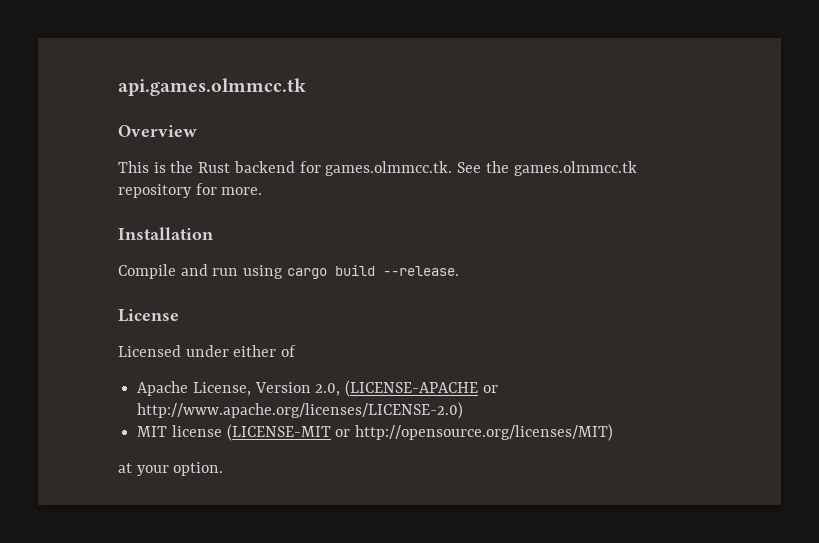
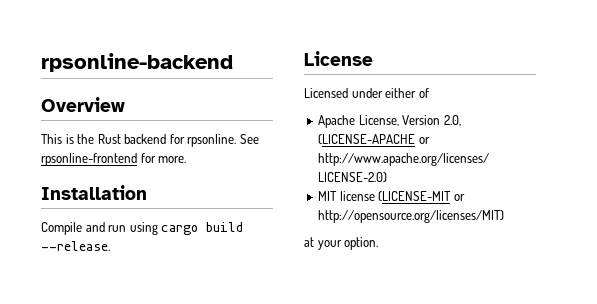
[118,78,306,96] api.games.olmmcc.tk -> [41,53,233,72] rpsonline-backend
[325,161,637,176] [118,184,192,198] games.olmmcc.tk. See the games.olmmcc.tk repository -> [187,134,259,147] [41,153,137,166] rpsonline. See rpsonline-frontend

